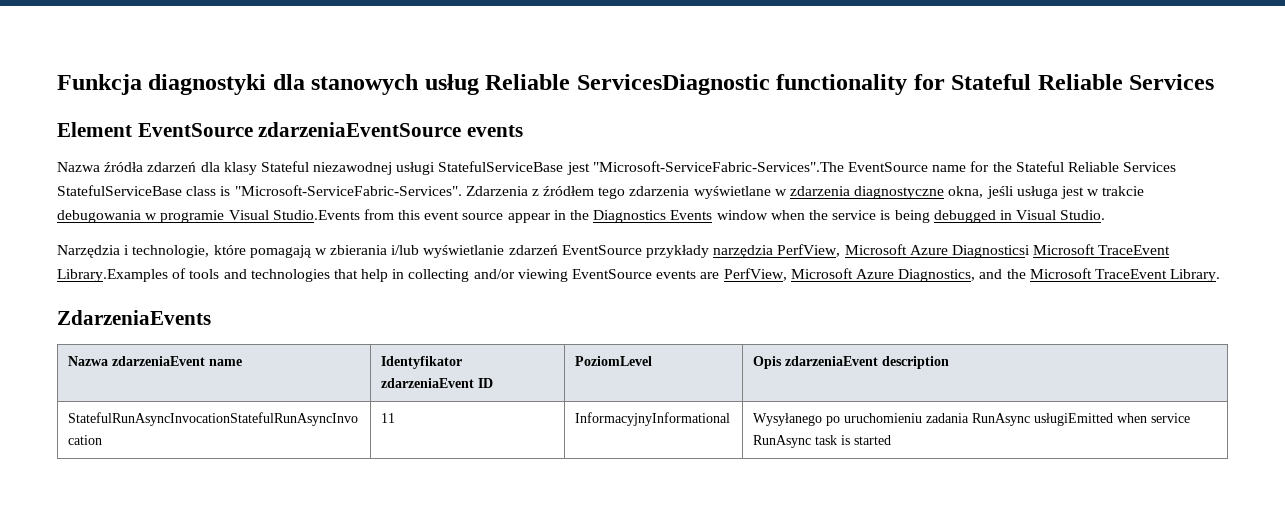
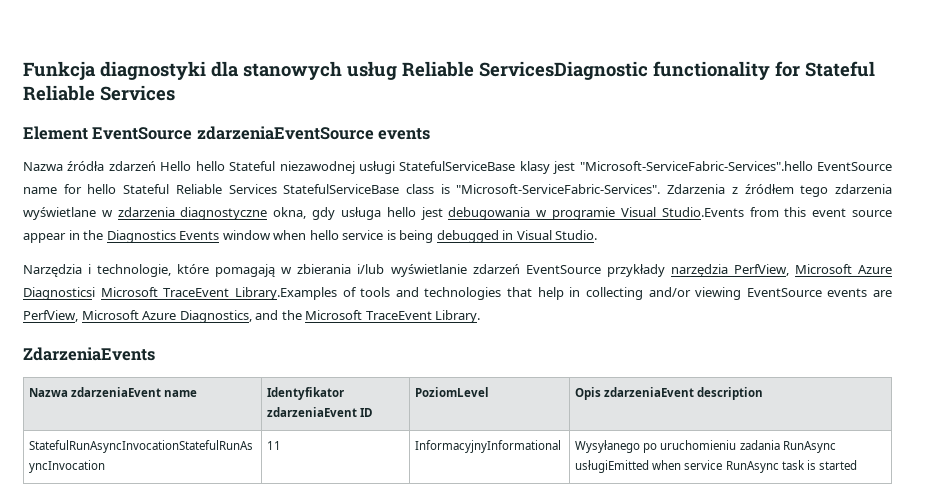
[200,162,257,175] dla klasy -> [160,161,225,171] Hello hello
[566,161,844,175] jest "Microsoft-ServiceFabric-Services".The -> [519,161,813,174] klasy jest "Microsoft-ServiceFabric-Services".hello
[992,162,1012,172] the -> [87,184,117,194] hello
[986,186,1145,199] jeśli usługa jest w trakcie -> [312,207,443,220] gdy usługa hello jest
[808,210,828,220] the -> [309,230,339,240] hello

